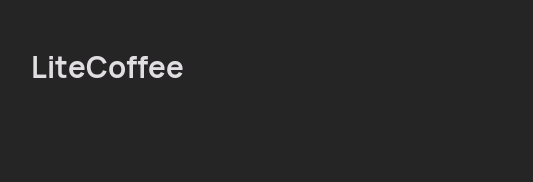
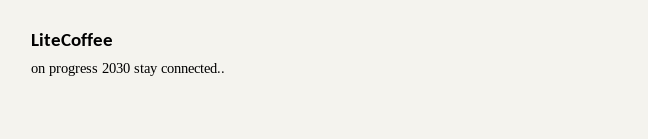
(184, 67) none -> [31,63,225,76] // on progress 2030 stay connected..

